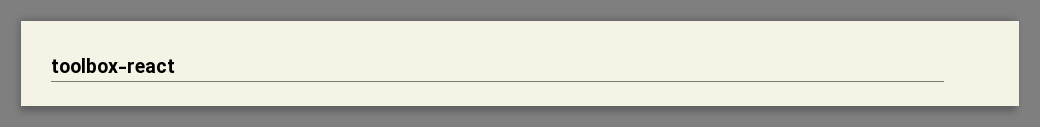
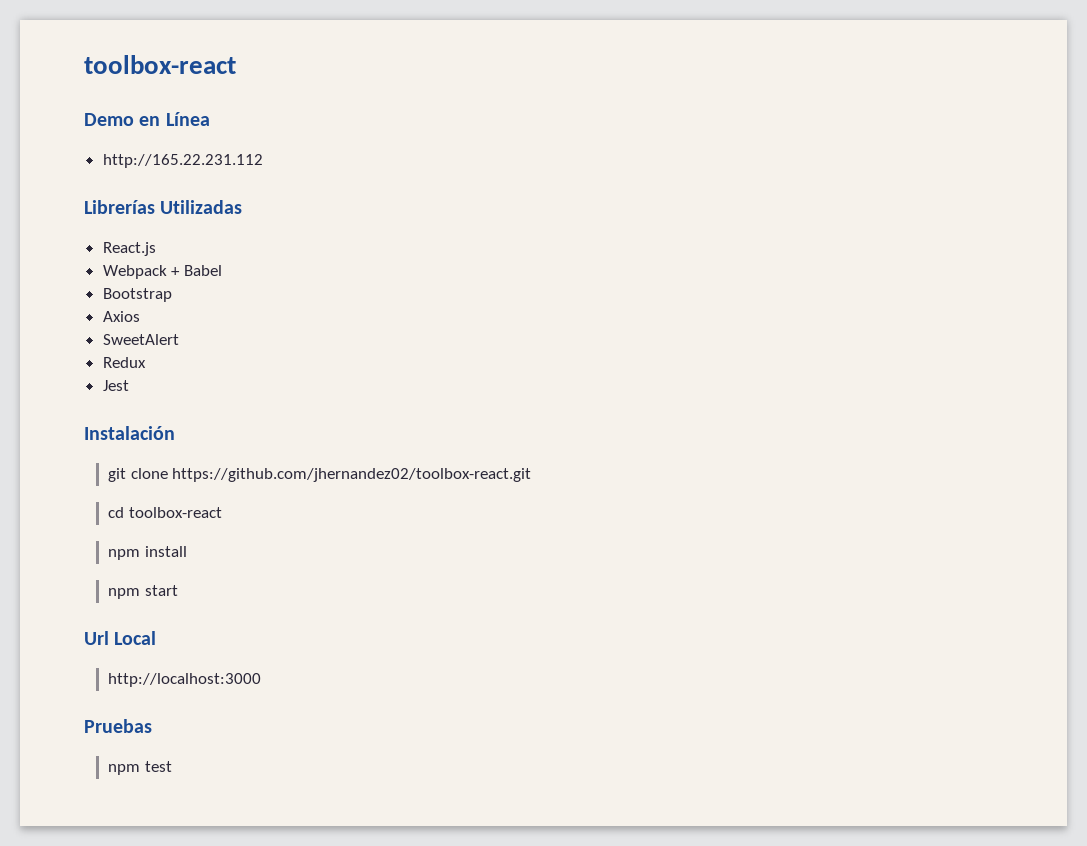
[51,58,175,73] toolbox-react -> [84,55,236,74] [84,112,210,126] [102,154,263,168] [84,200,243,214] [102,242,156,256] [102,265,222,279] [102,288,172,302] [102,311,140,322] [102,334,179,345] [102,357,146,368] [102,380,129,391] [84,426,175,440] [107,468,532,482] [107,507,222,518] [107,546,187,560] [107,585,178,599] [84,631,157,645] [107,673,261,687] [84,719,152,733] [107,761,172,775] toolbox-react // Demo en Línea // http://165.22.231.112 // Librerías Utilizadas // React.js // Webpack + Babel // Bootstrap // Axios // SweetAlert // Redux // Jest // Instalación // git clone https://github.com/jhernandez02/toolbox-react.git // cd toolbox-react // npm install // npm start // Url Local // http://localhost:3000 // Pruebas // npm test

